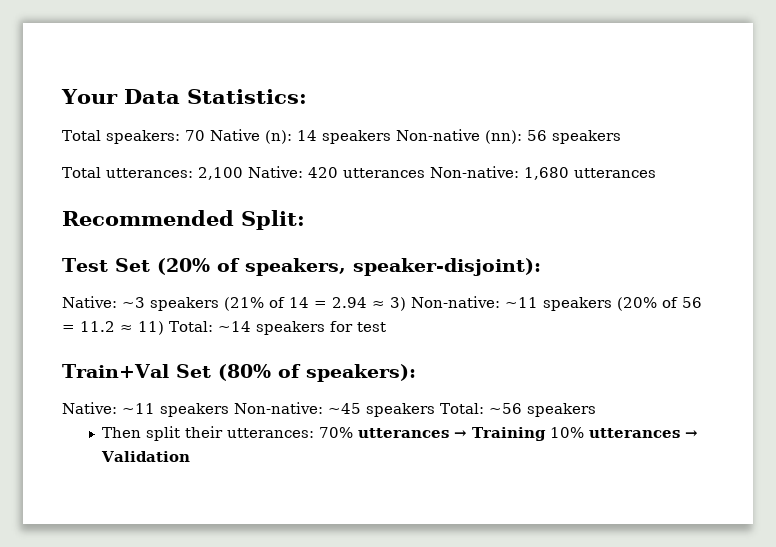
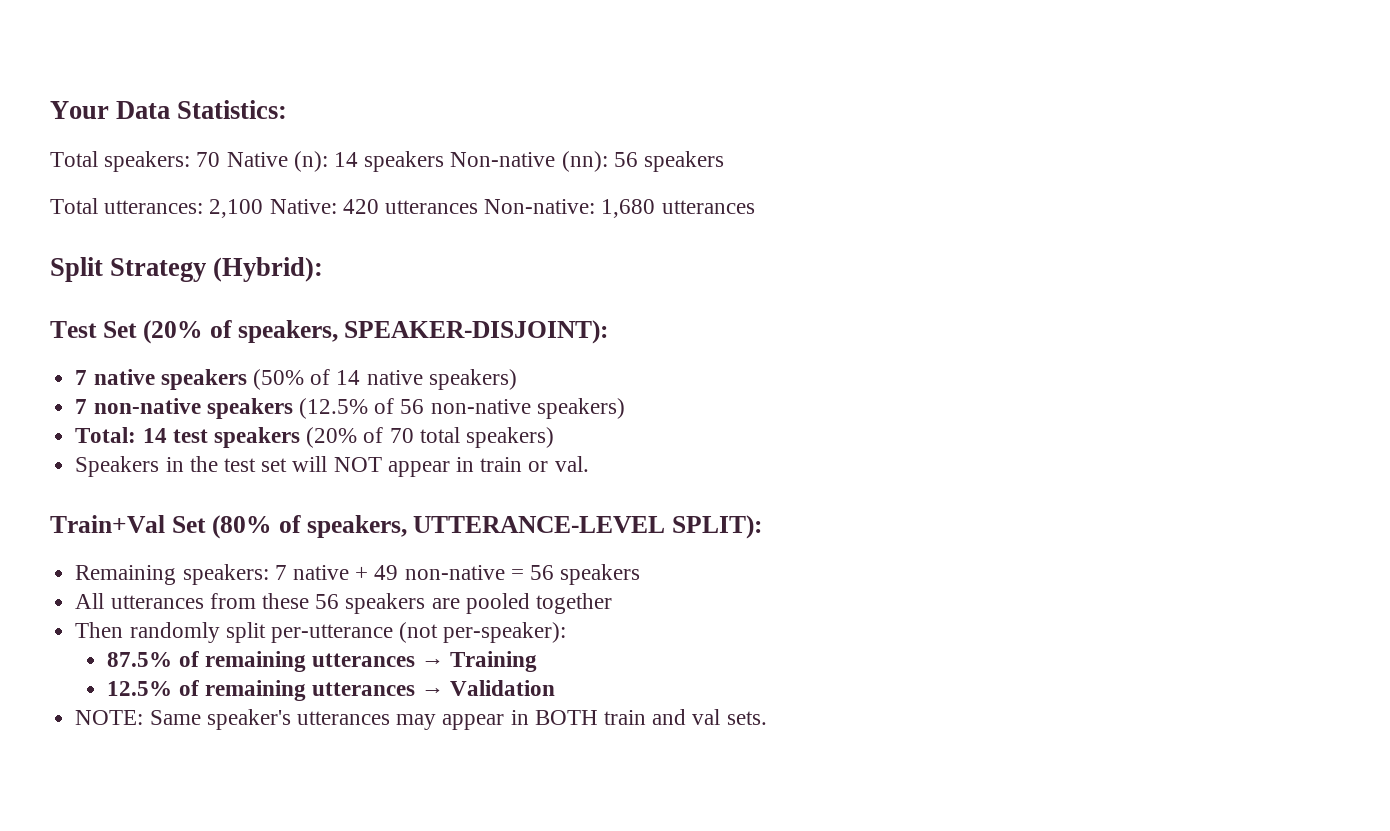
[62,210,305,230] Recommended Split: -> [50,257,324,282] Split Strategy (Hybrid):
[352,258,541,276] [62,296,702,311] [62,321,386,335] [62,364,416,382] [62,402,596,417] [102,426,354,441] speaker-disjoint): // Native: ~3 speakers (21% of 14 = 2.94 ≈ 3) Non-native: ~11 speakers (20% of 56 = 11.2 ≈ 11) Total: ~14 speakers for test // Train+Val Set (80% of speakers): // Native: ~11 speakers Non-native: ~45 speakers Total: ~56 speakers // Then split their utterances: 70% -> [344,320,609,344] [75,369,517,390] [75,398,625,419] [75,427,554,448] [75,456,589,477] [50,515,763,539] [75,564,641,585] [75,593,612,614] [75,622,567,643] [107,651,306,672] SPEAKER-DISJOINT): // 7 native speakers (50% of 14 native speakers) // 7 non-native speakers (12.5% of 56 non-native speakers) // Total: 14 test speakers (20% of 70 total speakers) // Speakers in the test set will NOT appear in train or val. // Train+Val Set (80% of speakers, UTTERANCE-LEVEL SPLIT): // Remaining speakers: 7 native + 49 non-native = 56 speakers // All utterances from these 56 speakers are pooled together // Then randomly split per-utterance (not per-speaker): // 87.5% of remaining
[550,427,585,438] 10% -> [107,680,306,701] // 12.5% of remaining
(191, 456) none -> [75,709,767,730] // NOTE: Same speaker's utterances may appear in BOTH train and val sets.

